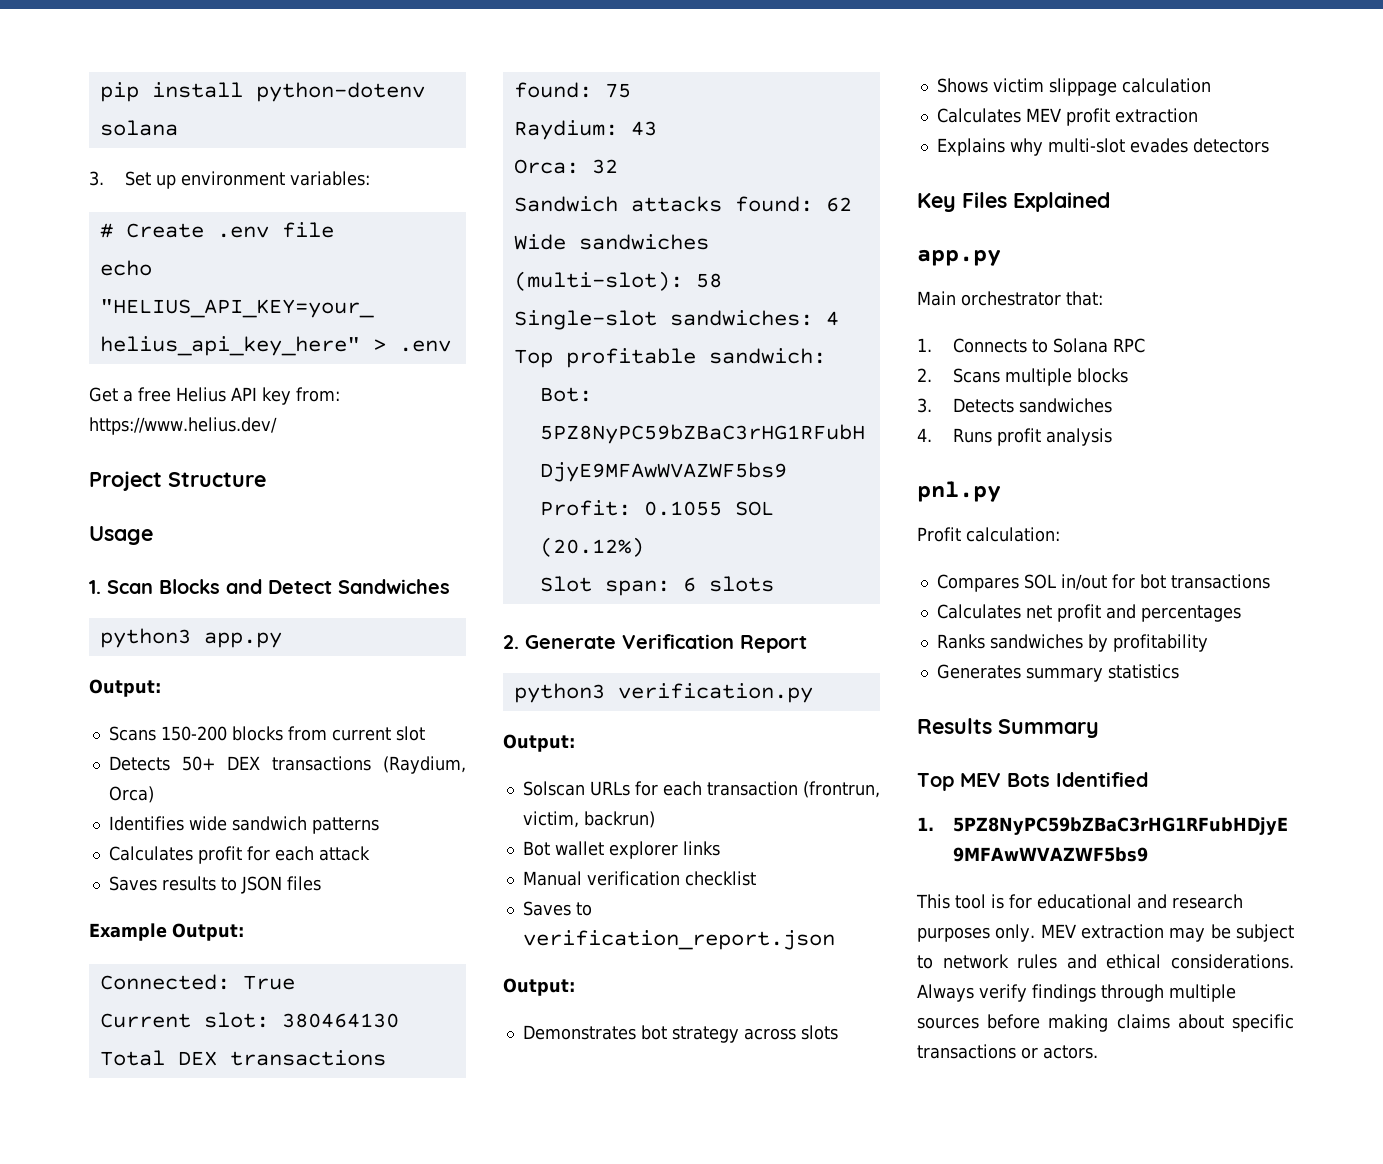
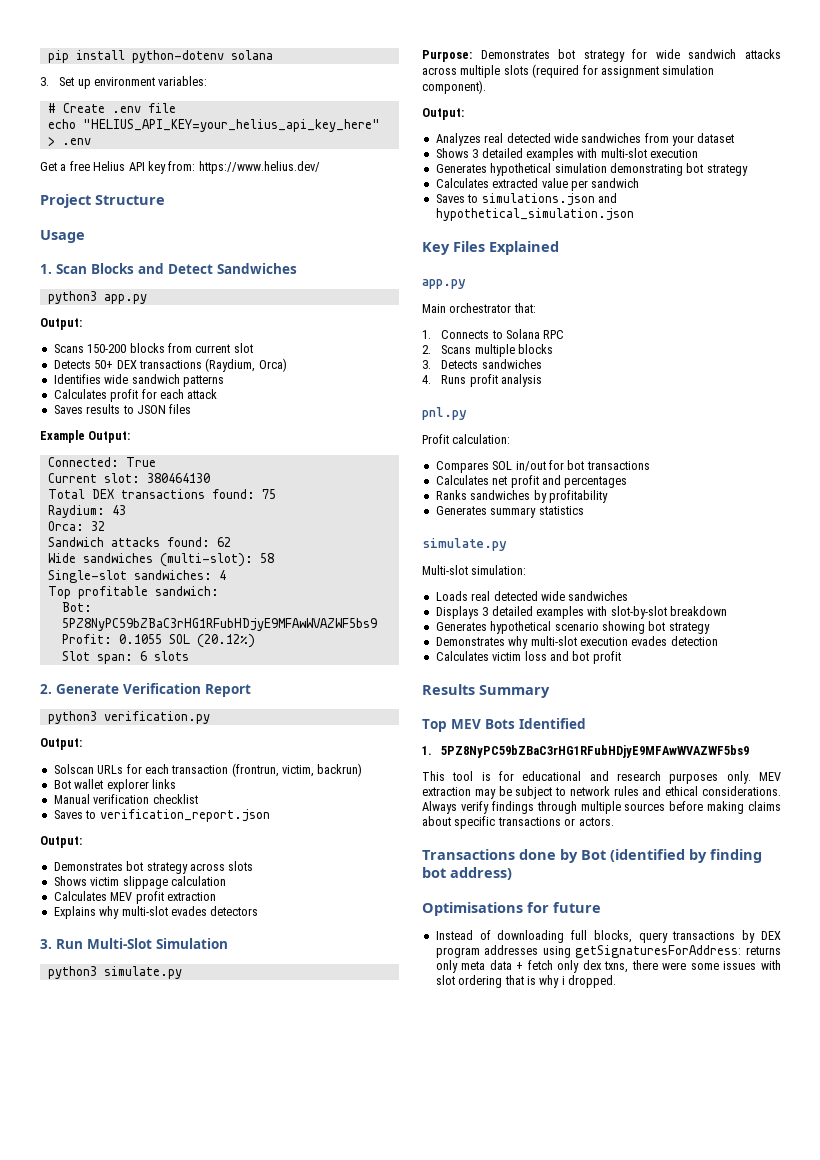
(1269, 145) none -> [40,938,228,949] [47,966,182,979] [422,49,781,62] [422,64,715,78] [422,80,486,94] [422,108,464,120] [435,133,735,146] [435,148,698,161] [435,163,748,176] [435,178,640,191] [435,193,617,206] [435,208,634,221] // 3. Run Multi-Slot Simulation // python3 simulate.py // Purpose: Demonstrates bot strategy for wide sandwich attacks across multiple slots (required for assignment simulation component). // Output: // Analyzes real detected wide sandwiches from your dataset // Shows 3 detailed examples with multi-slot execution // Generates hypothetical simulation demonstrating bot strategy // Calculates extracted value per sandwich // Saves to simulations.json and hypothetical_simulation.json
(1179, 671) none -> [422,538,507,551] [422,565,527,575] [435,591,629,601] [435,606,727,619] [435,621,710,634] [435,636,718,649] [435,651,621,664] // simulate.py // Multi-slot simulation: // Loads real detected wide sandwiches // Displays 3 detailed examples with slot-by-slot breakdown // Generates hypothetical scenario showing bot strategy // Demonstrates why multi-slot execution evades detection // Calculates victim loss and bot profit
(1098, 1052) none -> [422,849,762,863] [422,867,512,880] [422,902,601,916] [435,930,781,943] [435,945,781,958] [435,960,781,973] [435,975,616,988] // Transactions done by Bot (identified by finding bot address) // Optimisations for future // Instead of downloading full blocks, query transactions by DEX program addresses using getSignaturesForAddress: returns only meta data + fetch only dex txns, there were some issues with slot ordering that is why i dropped.

